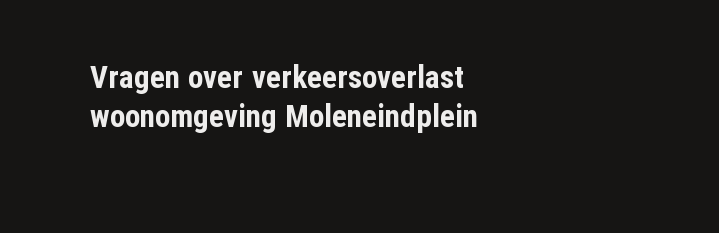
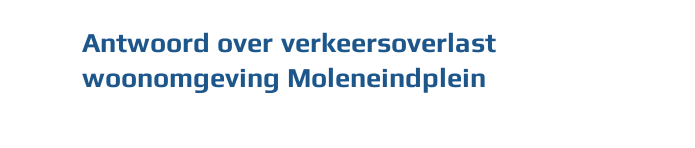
[90,66,180,94] Vragen -> [82,32,210,53] Antwoord

